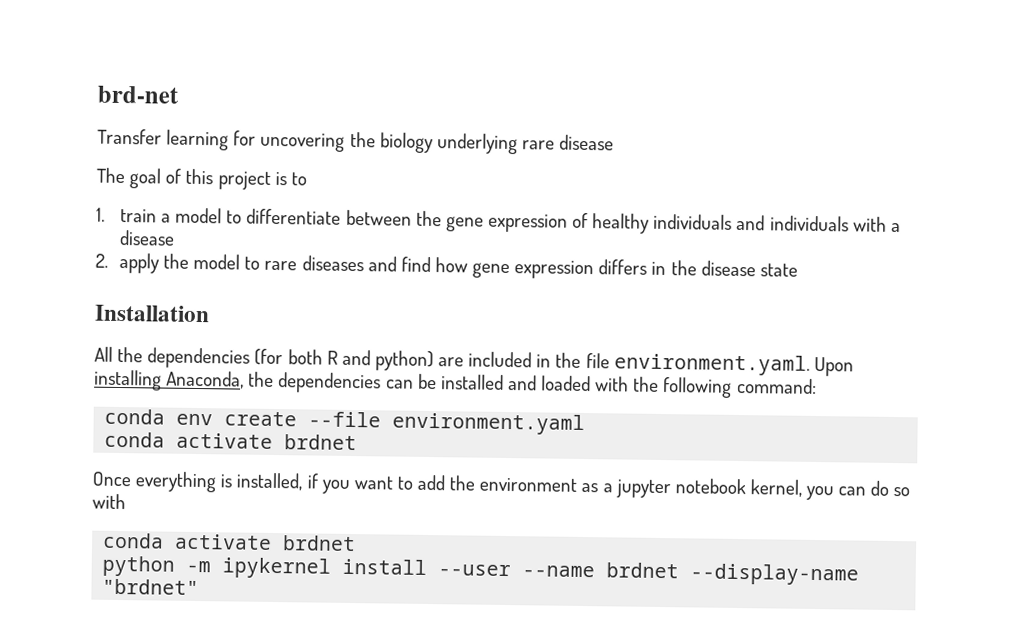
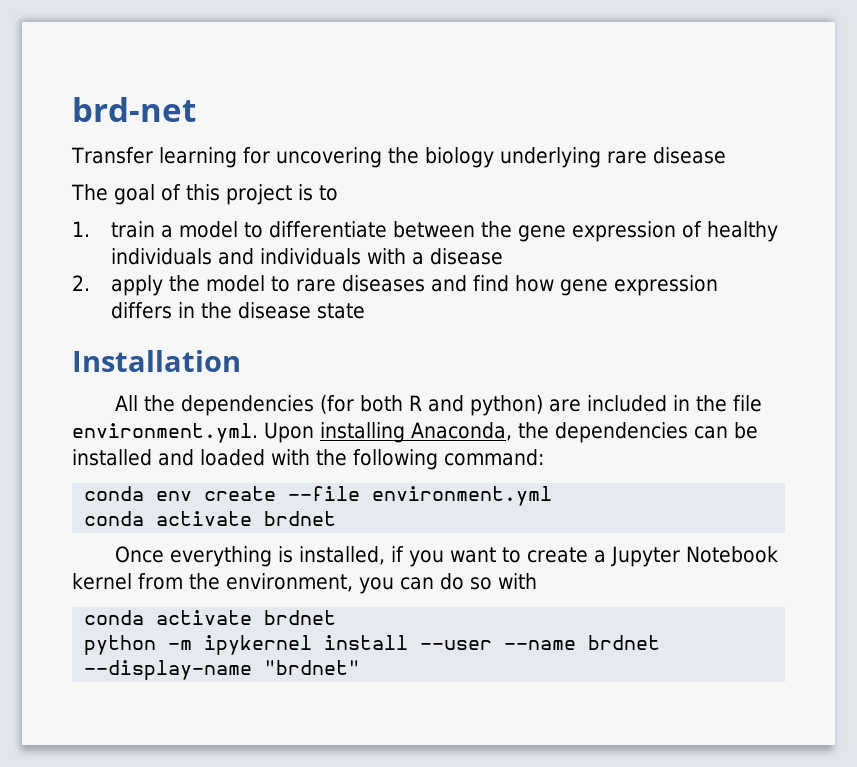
[613,353,810,376] environment.yaml. -> [72,423,258,443] environment.yml.
[392,412,586,436] environment.yaml -> [372,486,553,506] environment.yml
[417,474,802,499] add the environment as a jupyter notebook kernel, -> [527,546,779,567] [72,573,353,592] create a Jupyter Notebook kernel from the environment,

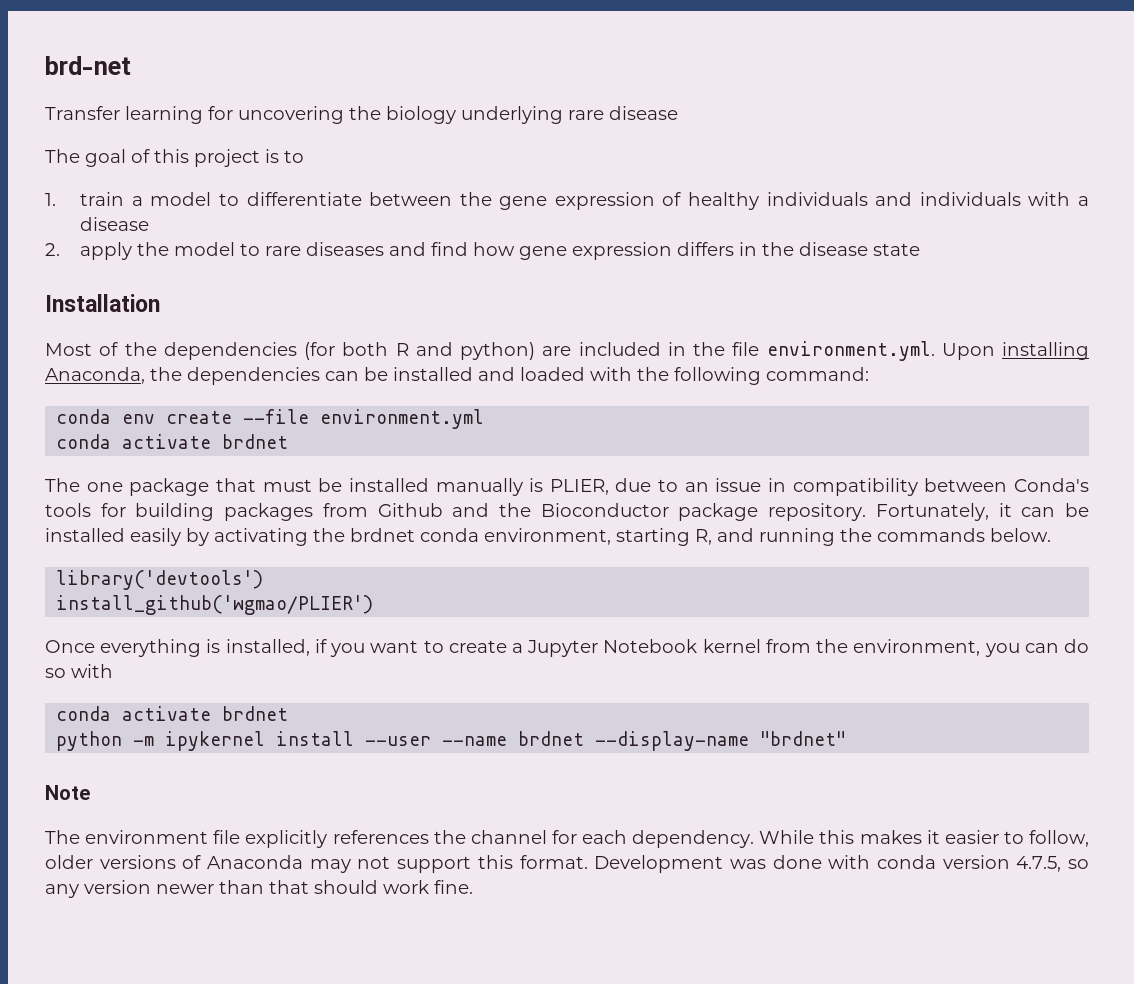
[115,395,139,411] All -> [45,342,119,356] Most of
(337, 518) none -> [45,478,1089,496] [45,503,1089,521] [45,528,1051,546] [56,570,264,590] [56,595,374,615] // The one package that must be installed manually is PLIER, due to an issue in compatibility between Conda's tools for building packages from Github and the Bioconductor package repository. Fortunately, it can be installed easily by activating the brdnet conda environment, starting R, and running the commands below. // library('devtools') // install_github('wgmao/PLIER')
(361, 667) none -> [45,785,90,800] [45,830,1089,848] [45,855,1089,873] [45,880,473,898] // Note // The environment file explicitly references the channel for each dependency. While this makes it easier to follow, older versions of Anaconda may not support this format. Development was done with conda version 4.7.5, so any version newer than that should work fine.

